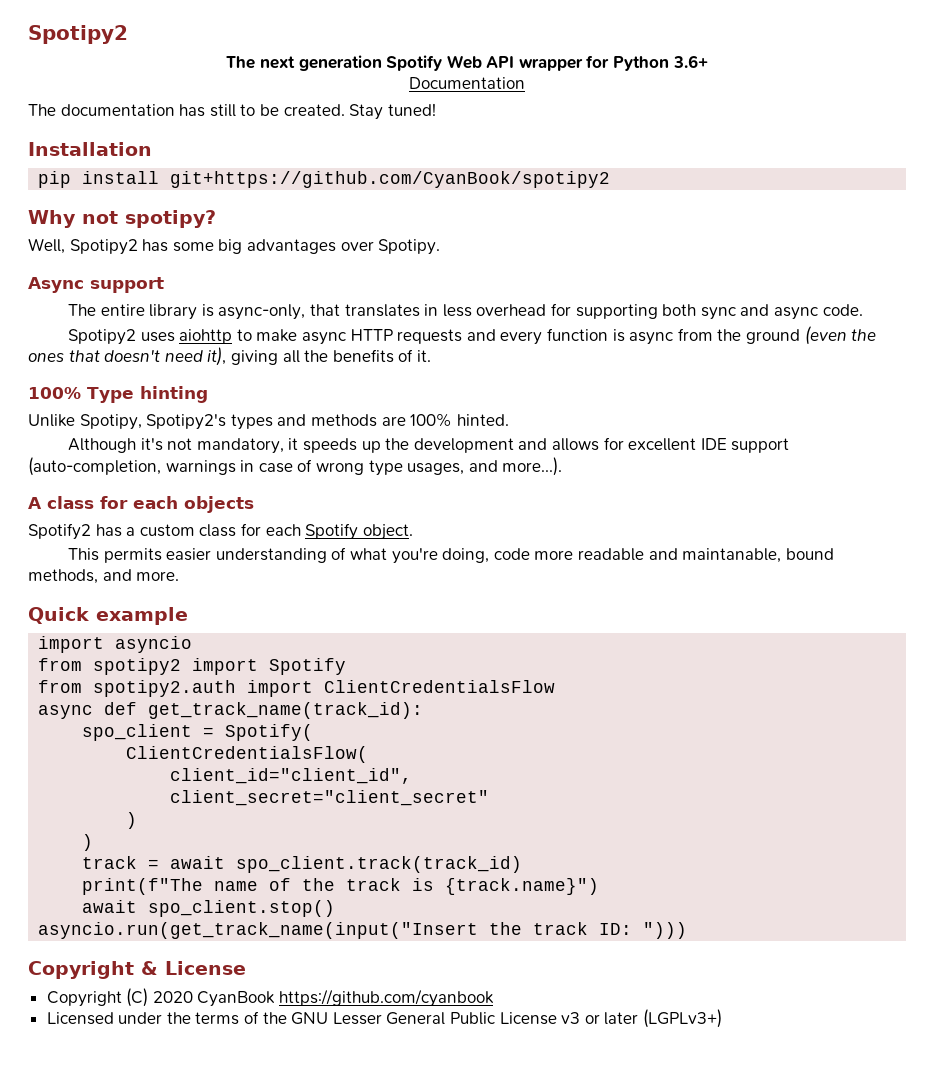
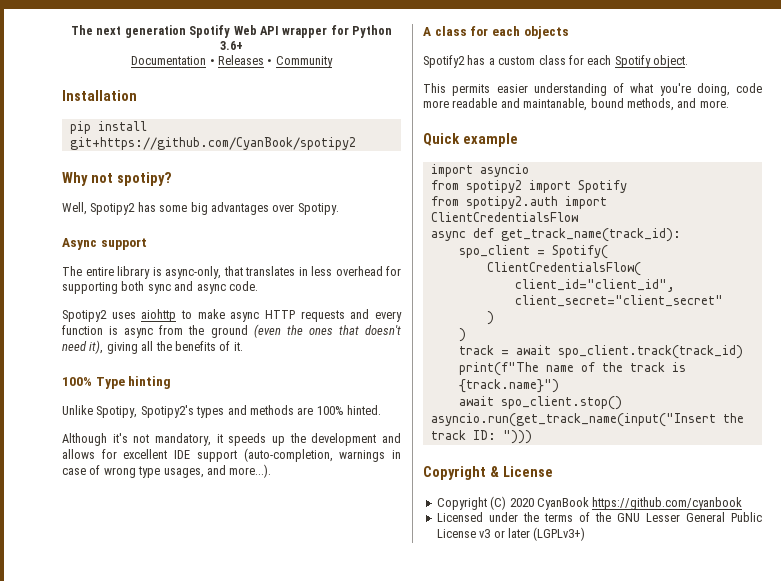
[28,25,128,44] Spotipy2 // -> (71, 30) none
[28,103,436,120] // The documentation has still to be created. Stay tuned! -> [209,55,333,68] • Releases • Community

